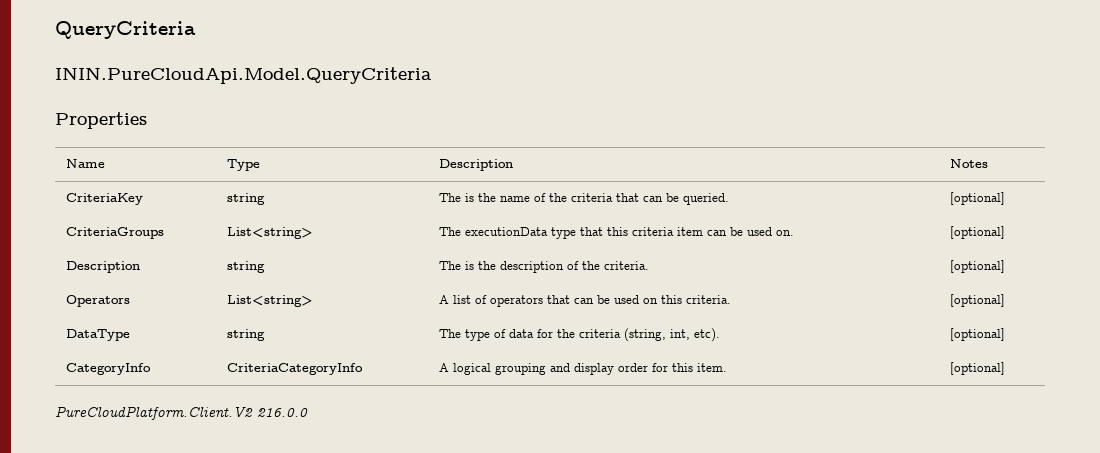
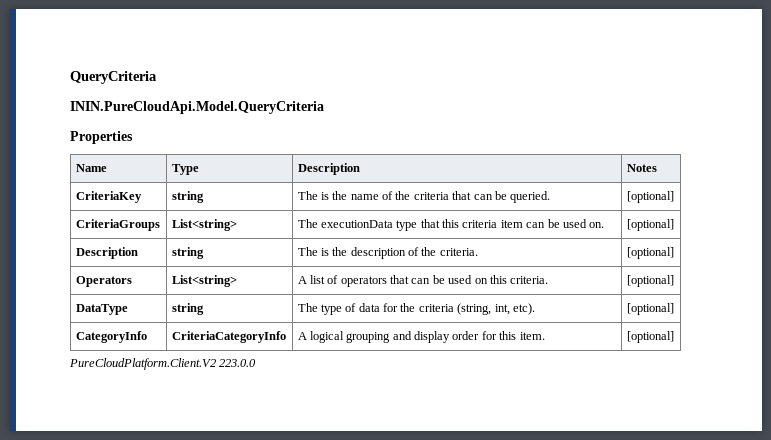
[257,408,308,417] 216.0.0 -> [219,359,257,367] 223.0.0

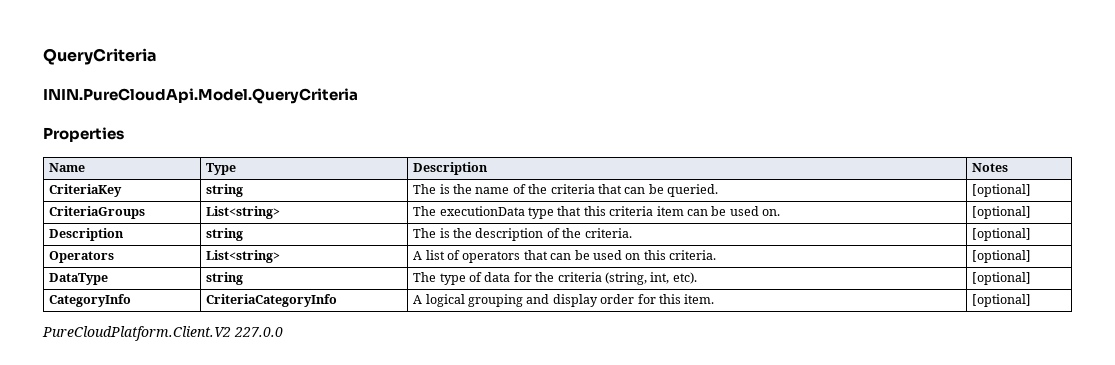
[219,359,257,367] 223.0.0 -> [234,327,283,337] 227.0.0

